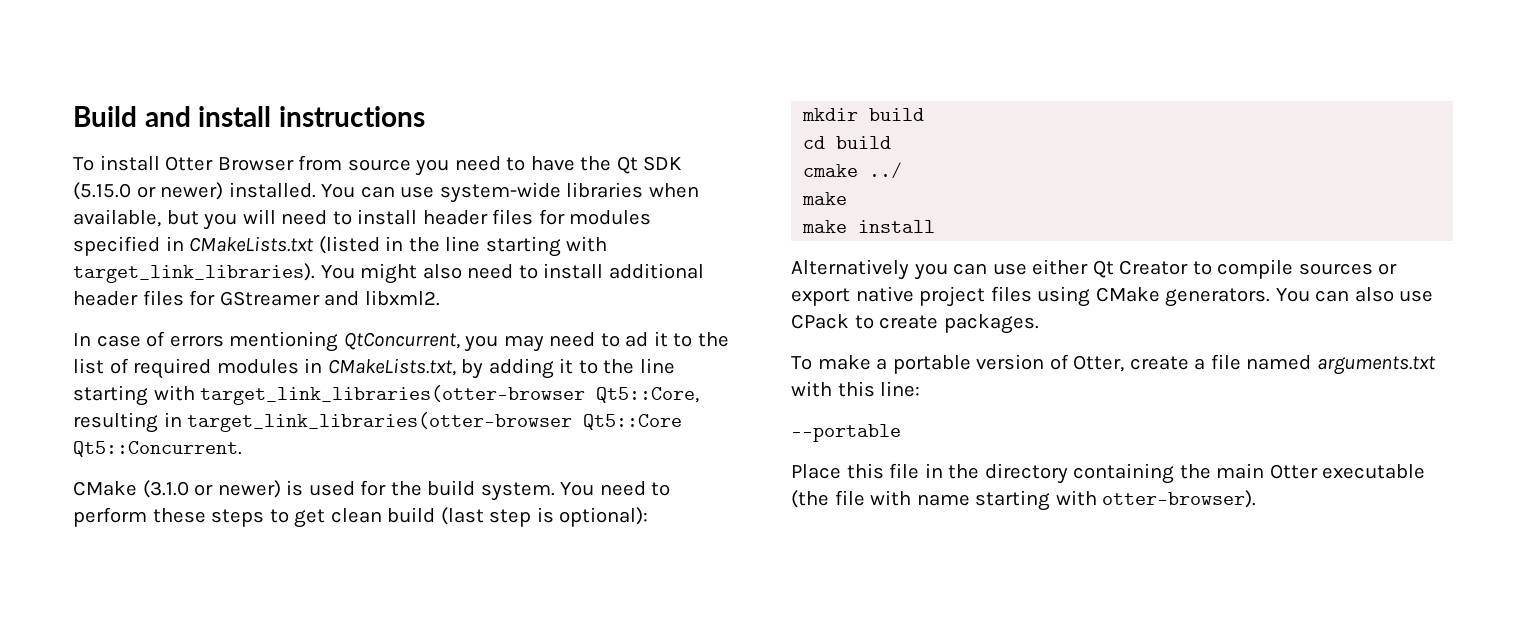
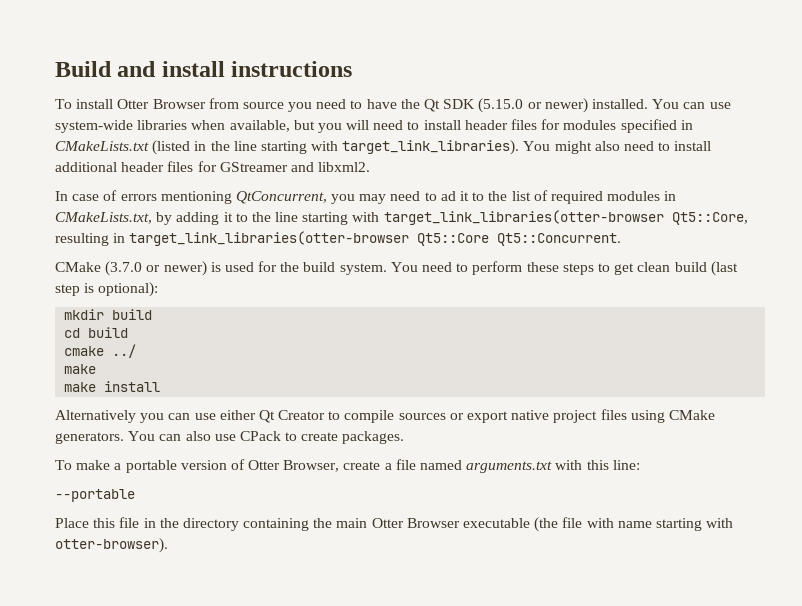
[142,480,189,498] (3.1.0 -> [105,261,143,276] (3.7.0
[1073,355,1125,372] Otter, -> [248,460,340,472] Otter Browser,
(1318, 471) none -> [406,518,460,528] Browser

